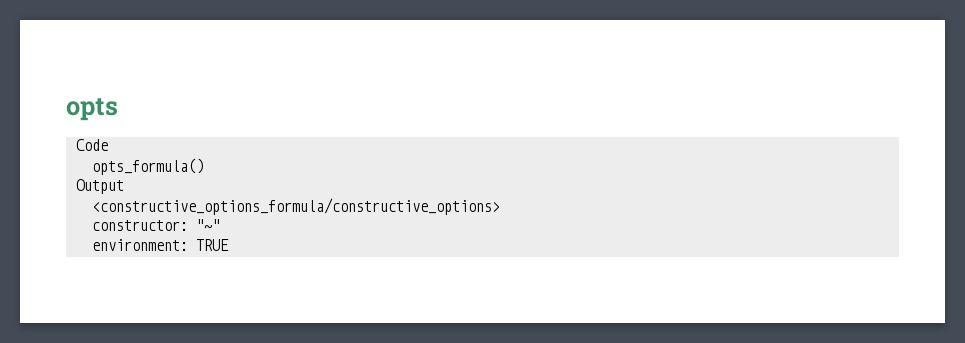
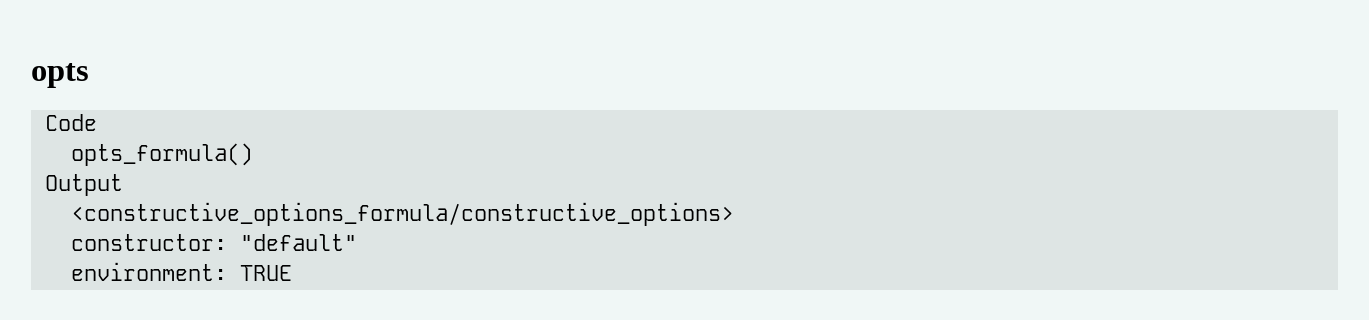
[195,219,220,231] "~" -> [239,234,357,251] "default"

